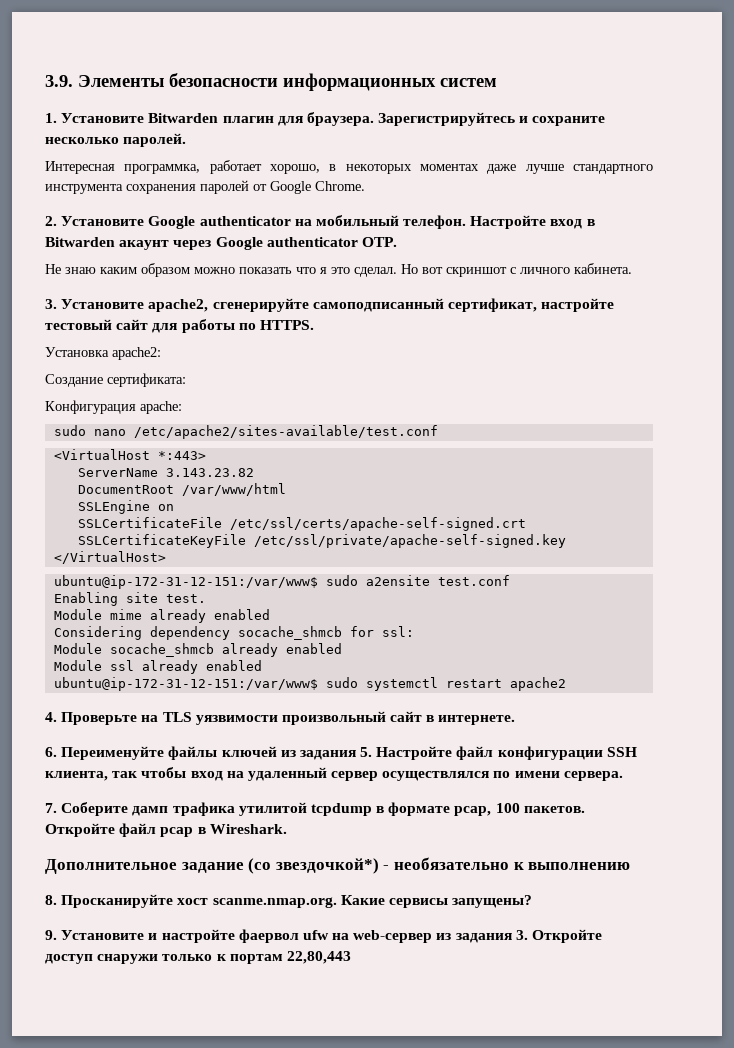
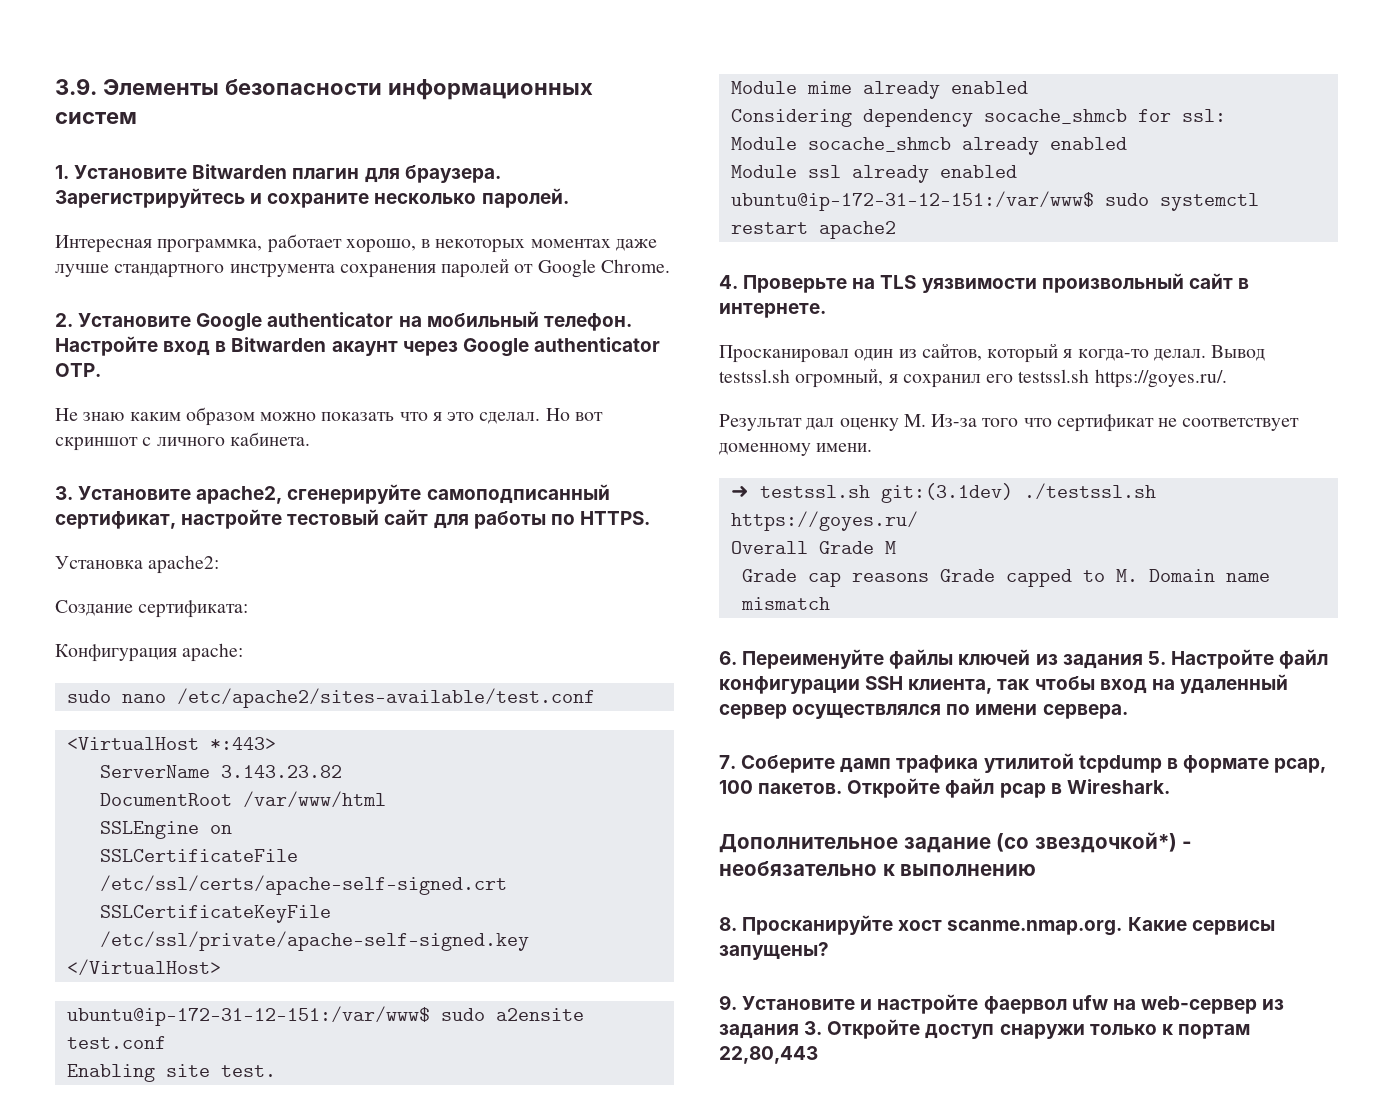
(516, 720) none -> [719,343,1266,363] [719,368,1227,388] [719,414,1300,432] [719,443,873,456] [730,483,1156,503] [730,511,918,531] [730,541,896,554] [741,569,1270,587] [740,597,830,610] // Просканировал один из сайтов, который я когда-то делал. Вывод testssl.sh огромный, я сохранил его testssl.sh https://goyes.ru/. // Результат дал оценку M. Из-за того что сертификат не соответствует доменному имени. // ➜ testssl.sh git:(3.1dev) ./testssl.sh https://goyes.ru/ // Overall Grade M // Grade cap reasons Grade capped to M. Domain name mismatch

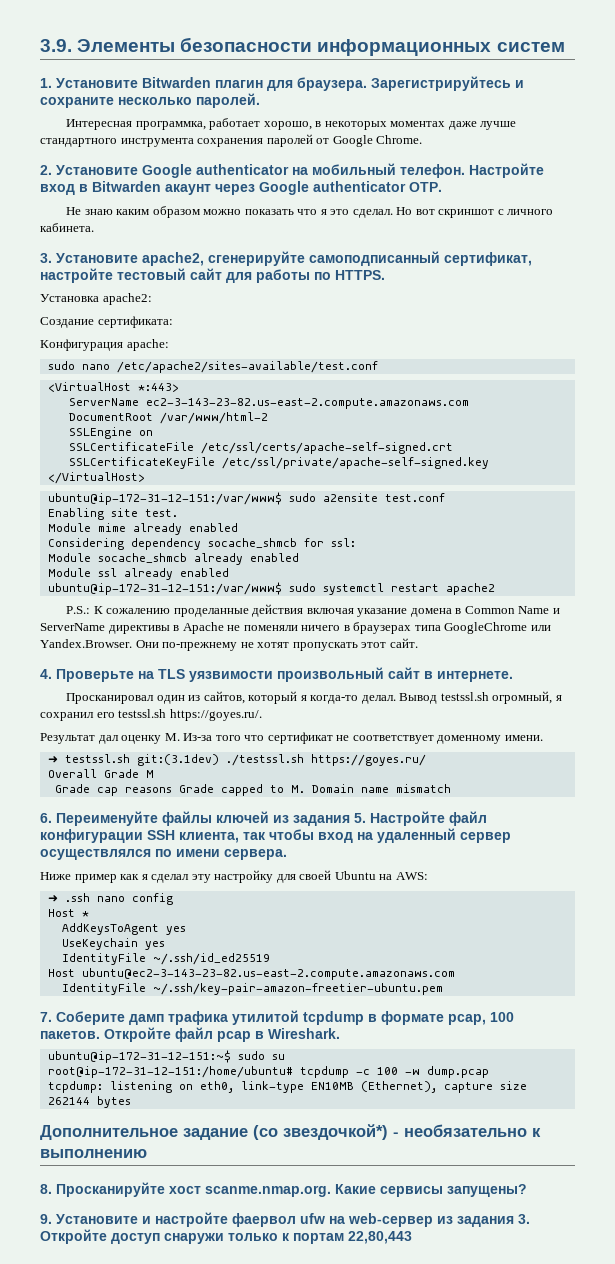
[220,765,342,778] 3.143.23.82 -> [145,398,469,409] ec2-3-143-23-82.us-east-2.compute.amazonaws.com
[242,791,386,808] /var/www/html -> [159,412,268,424] /var/www/html-2
(896, 230) none -> [66,604,560,617] [40,622,551,634] [40,638,418,651] // P.S.: К сожалению проделанные действия включая указание домена в Common Name и ServerName директивы в Apache не поменяли ничего в браузерах типа GoogleChrome или Yandex.Browser. Они по-прежнему не хотят пропускать этот сайт.
(1128, 711) none -> [40,870,428,883] [47,893,173,905] [47,909,89,917] [61,923,186,935] [61,938,165,950] [61,953,270,965] [47,968,455,980] [61,983,443,995] // Ниже пример как я сделал эту настройку для своей Ubuntu на AWS: // ➜ .ssh nano config // Host * // AddKeysToAgent yes // UseKeychain yes // IdentityFile ~/.ssh/id_ed25519 // Host ubuntu@ec2-3-143-23-82.us-east-2.compute.amazonaws.com // IdentityFile ~/.ssh/key-pair-amazon-freetier-ubuntu.pem
(1170, 786) none -> [47,1050,285,1063] [47,1066,489,1078] [47,1081,527,1093] [47,1096,131,1108] // ubuntu@ip-172-31-12-151:~$ sudo su // root@ip-172-31-12-151:/home/ubuntu# tcpdump -c 100 -w dump.pcap // tcpdump: listening on eth0, link-type EN10MB (Ethernet), capture size 262144 bytes

